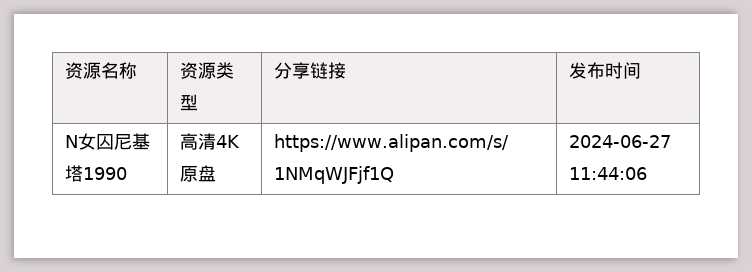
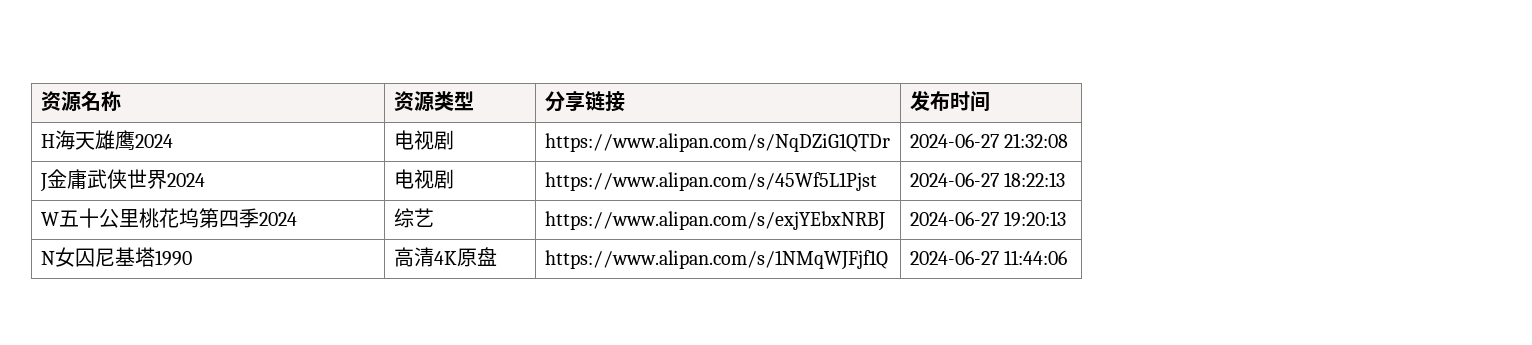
(642, 70) none -> [40,130,173,150] [393,130,454,150] [544,133,890,152] [909,133,1069,148] [39,169,205,192] [393,169,454,189] [544,172,877,191] [909,172,1066,187] [40,208,297,228] [393,208,434,228] [544,211,885,231] [909,211,1067,227] // H海天雄鹰2024 | 电视剧 | https://www.alipan.com/s/NqDZiG1QTDr | 2024-06-27 21:32:08 // J金庸武侠世界2024 | 电视剧 | https://www.alipan.com/s/45Wf5L1Pjst | 2024-06-27 18:22:13 // W五十公里桃花坞第四季2024 | 综艺 | https://www.alipan.com/s/exjYEbxNRBJ | 2024-06-27 19:20:13

